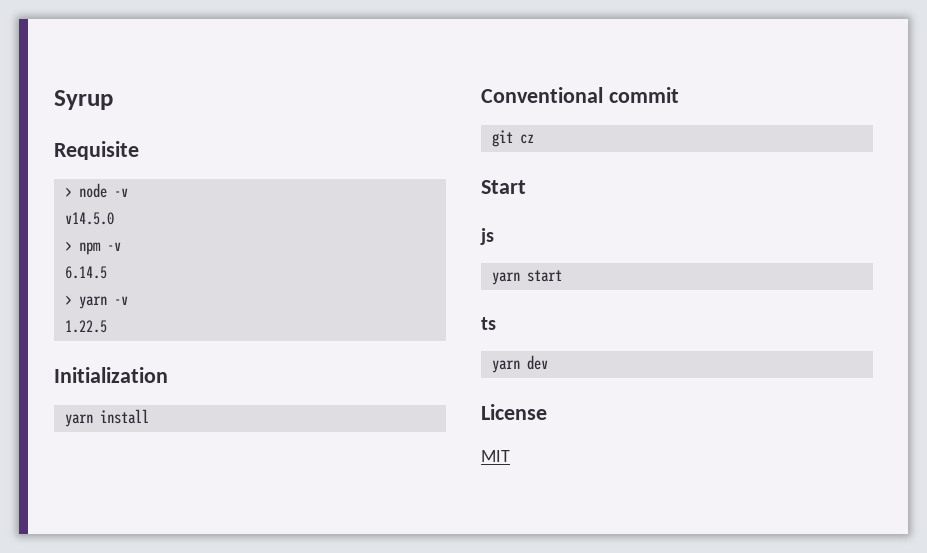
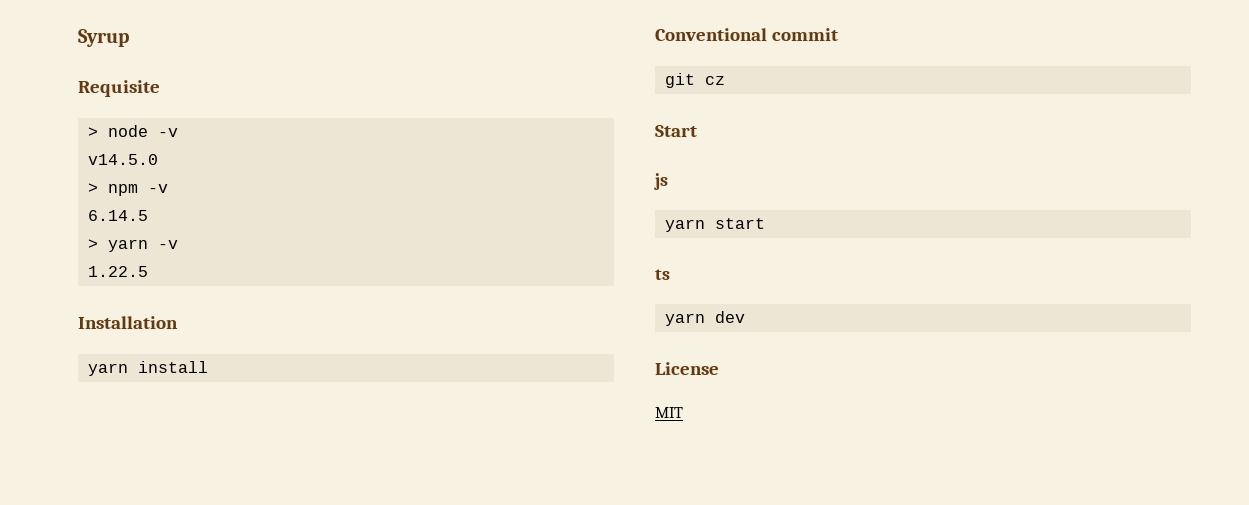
[54,367,168,383] Initialization -> [78,316,178,329] Installation

